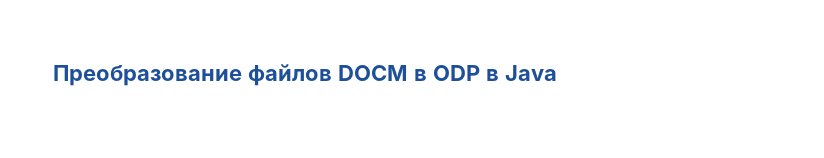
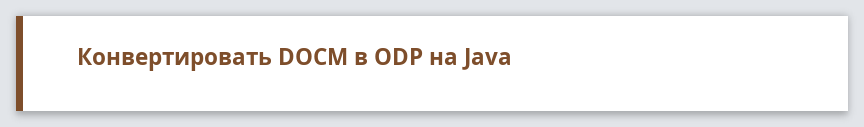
[53,64,332,86] Преобразование файлов -> [77,48,272,71] Конвертировать
[485,69,499,81] в -> [429,52,459,65] на

